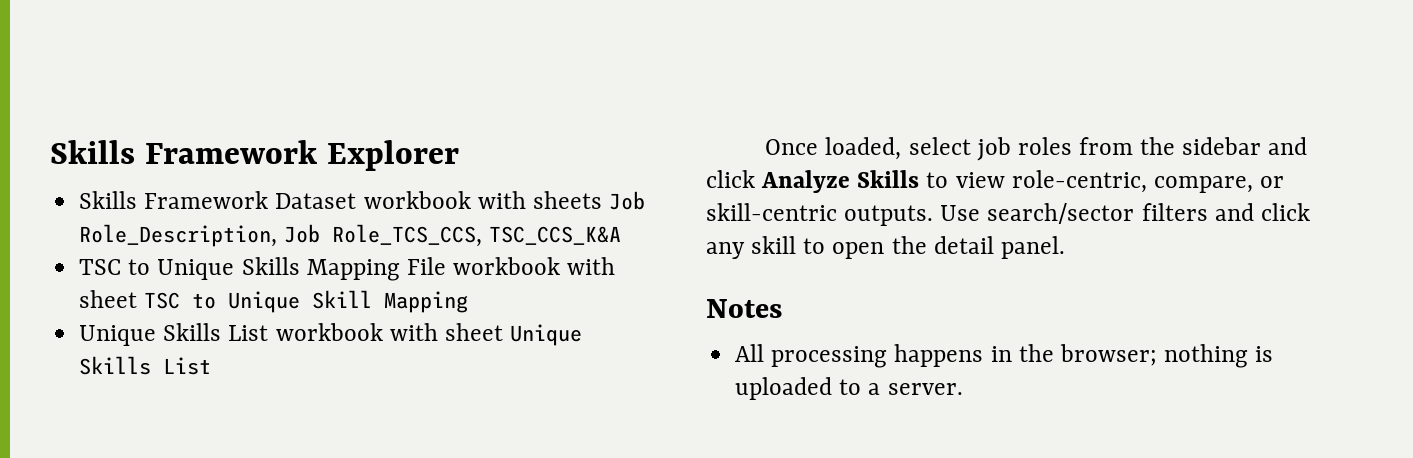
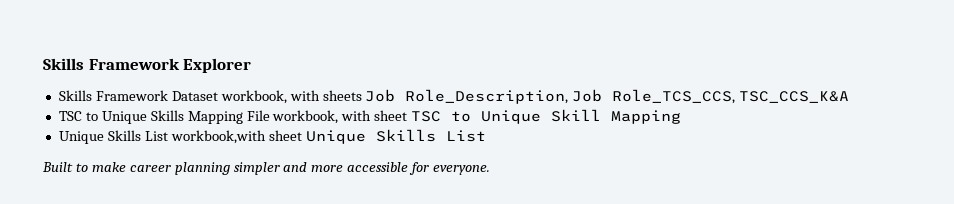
[363,191,471,209] workbook -> [220,90,287,104] workbook,
[453,257,561,275] workbook -> [272,110,339,124] workbook,
[275,323,438,341] workbook with -> [170,130,266,144] workbook,with
[765,137,1308,161] [706,170,1285,193] [706,203,1310,226] [706,236,1065,259] [706,299,782,318] [735,344,1274,368] [735,377,963,400] Once loaded, select job roles from the sidebar and click Analyze Skills to view role-centric, compare, or skill-centric outputs. Use search/sector filters and click any skill to open the detail panel. // Notes // All processing happens in the browser; nothing is uploaded to a server. -> [42,162,491,175] Built to make career planning simpler and more accessible for everyone.

